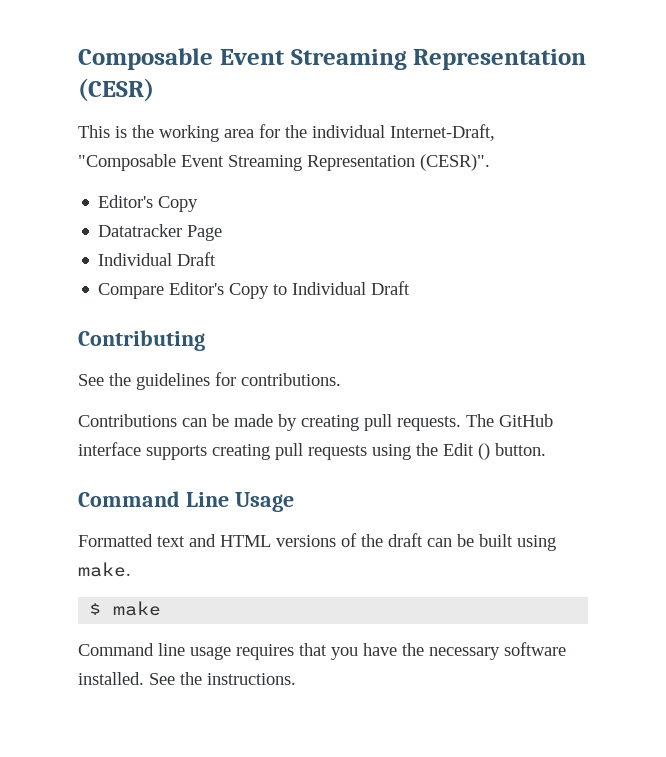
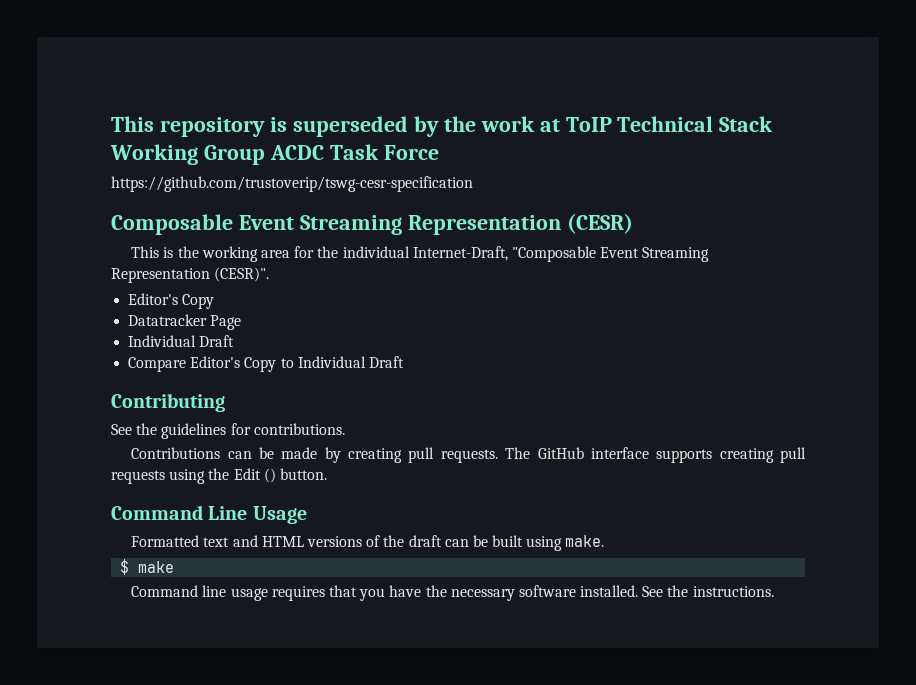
(78, 59) none -> [111,116,774,137] [110,144,439,165] [111,176,473,192] This repository is superseded by the work at ToIP Technical Stack Working Group ACDC Task Force // https://github.com/trustoverip/tswg-cesr-specification //

